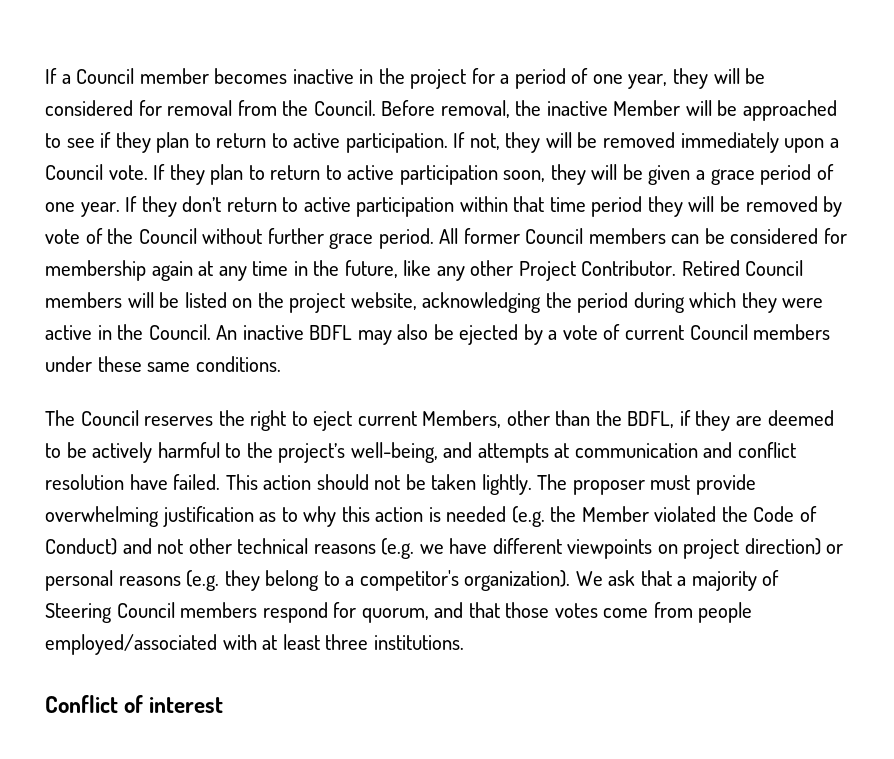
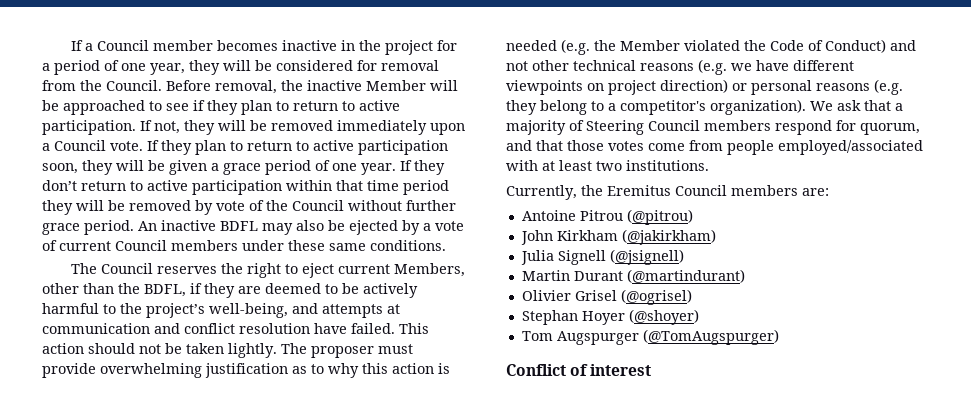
[439,228,848,244] [45,260,804,281] [45,292,824,313] [45,324,211,340] All former Council members can be considered for membership again at any time in the future, like any other Project Contributor. Retired Council members will be listed on the project website, acknowledging the period during which they were active in the Council. -> (134, 227) none
[325,634,369,650] three -> [596,161,622,171] two
(464, 642) none -> [506,185,829,200] [521,209,693,225] [520,229,716,245] [520,249,684,265] [521,269,745,283] [521,289,692,305] [521,309,699,325] [521,329,779,345] // Currently, the Eremitus Council members are: // Antoine Pitrou (@pitrou) // John Kirkham (@jakirkham) // Julia Signell (@jsignell) // Martin Durant (@martindurant) // Olivier Grisel (@ogrisel) // Stephan Hoyer (@shoyer) // Tom Augspurger (@TomAugspurger)

